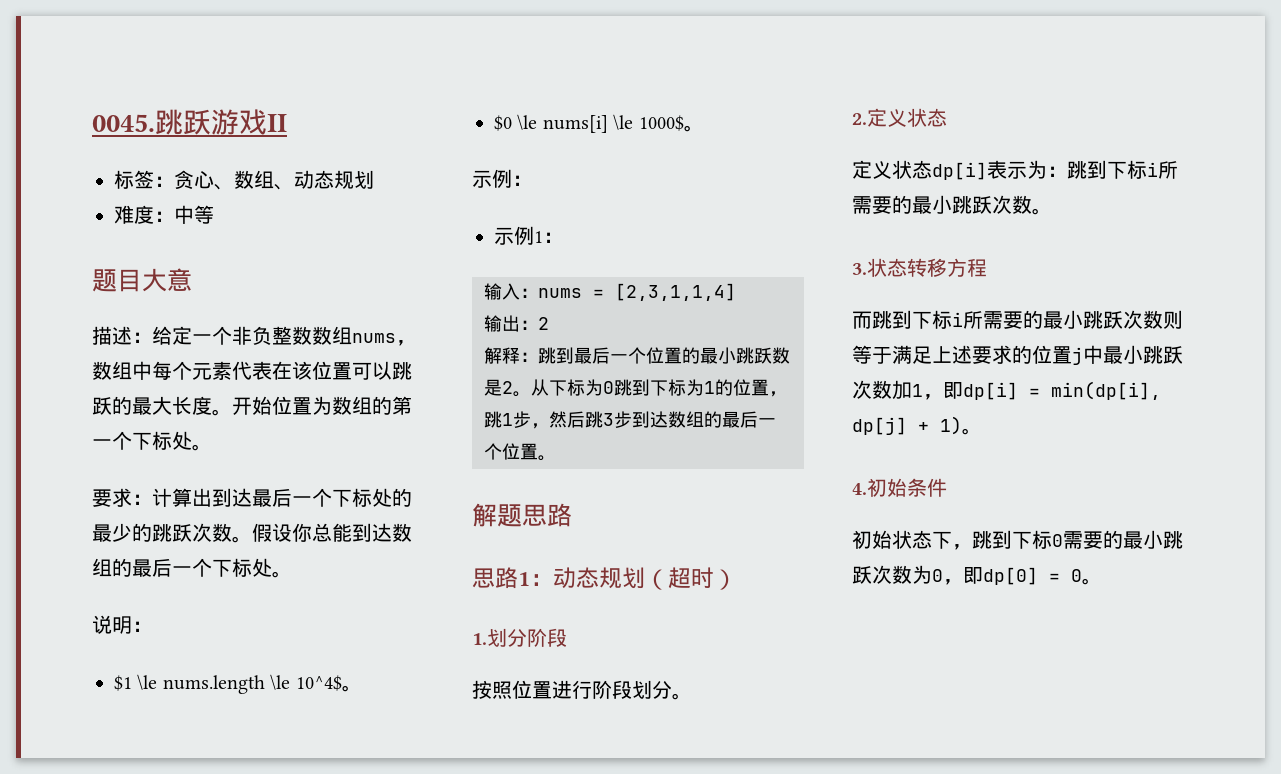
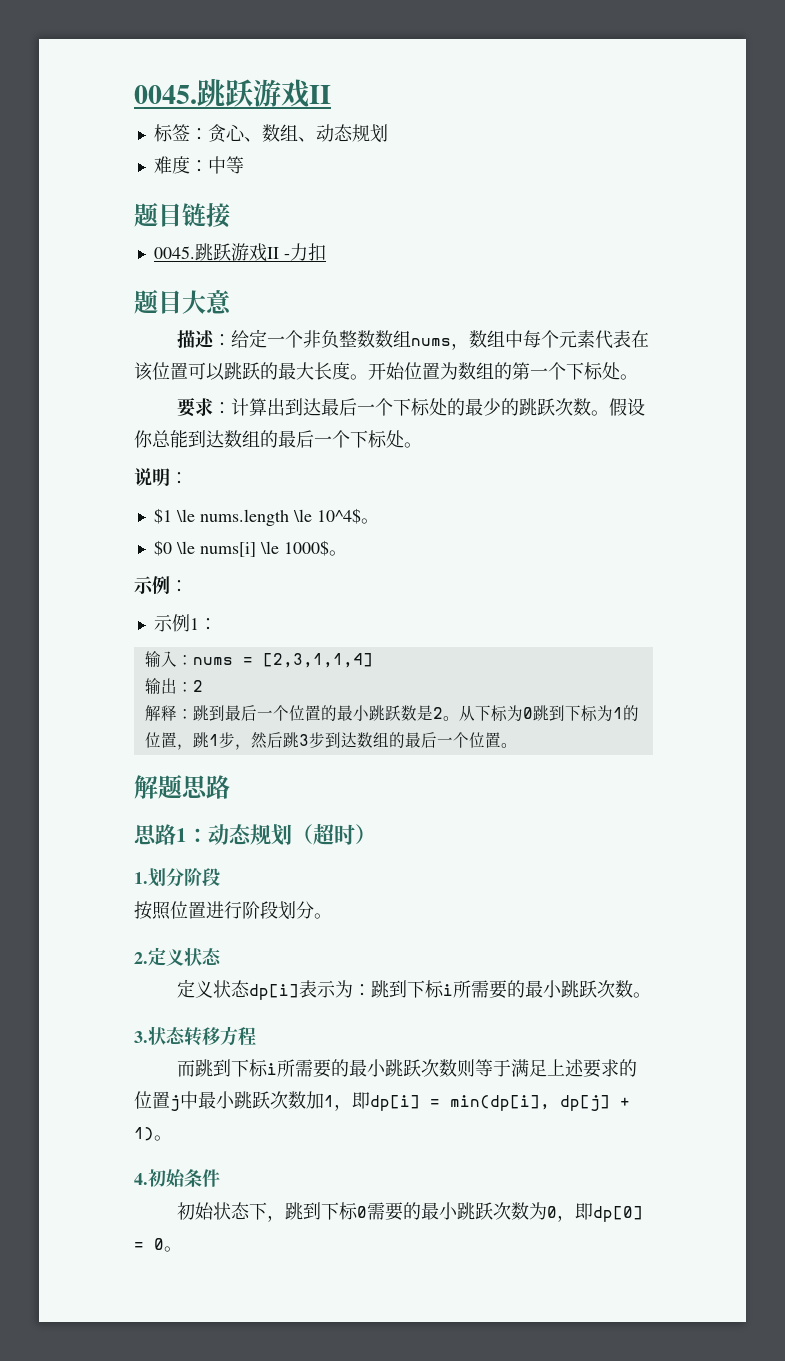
(214, 214) none -> [134,202,230,228] [153,243,326,262] // 题目链接 // 0045.跳跃游戏II -力扣

